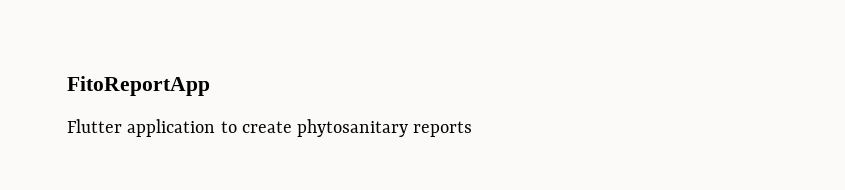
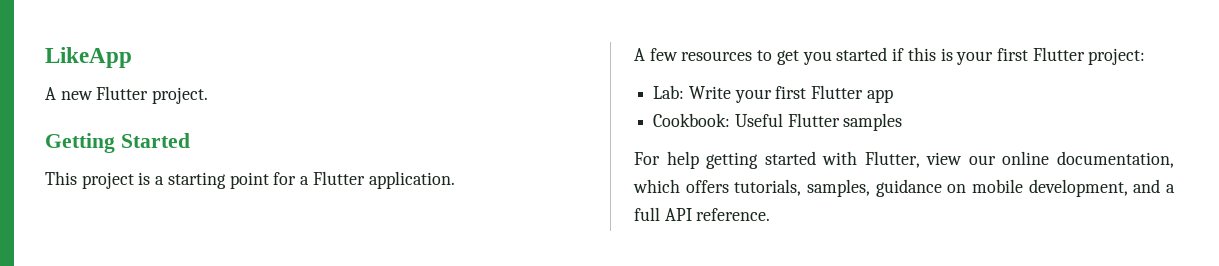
[67,76,210,96] [67,119,473,137] FitoReportApp // Flutter application to create phytosanitary reports -> [45,47,132,68] [45,86,209,104] [45,133,190,153] [45,171,455,189] [634,47,1146,65] [653,85,893,103] [653,113,903,131] [634,151,1174,169] [633,179,1175,197] [634,207,771,221] LikeApp // A new Flutter project. // Getting Started // This project is a starting point for a Flutter application. // A few resources to get you started if this is your first Flutter project: // Lab: Write your first Flutter app // Cookbook: Useful Flutter samples // For help getting started with Flutter, view our online documentation, which offers tutorials, samples, guidance on mobile development, and a full API reference.

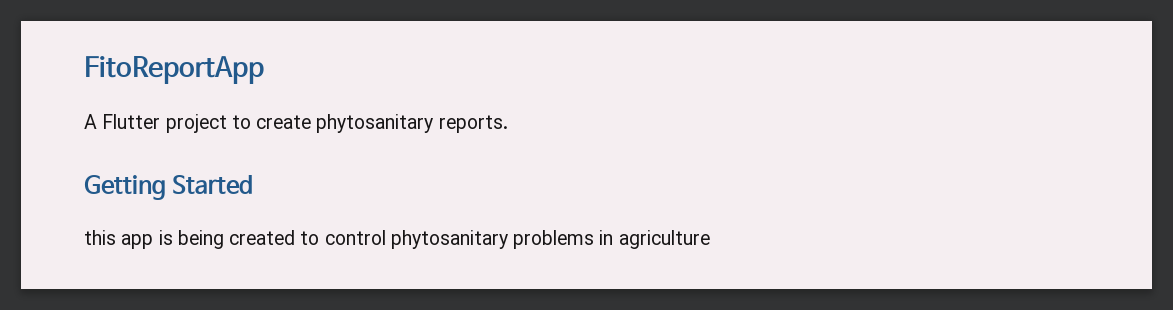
[45,47,132,68] [45,86,209,104] [45,133,190,153] [45,171,455,189] [634,47,1146,65] [653,85,893,103] [653,113,903,131] [634,151,1174,169] [633,179,1175,197] [634,207,771,221] LikeApp // A new Flutter project. // Getting Started // This project is a starting point for a Flutter application. // A few resources to get you started if this is your first Flutter project: // Lab: Write your first Flutter app // Cookbook: Useful Flutter samples // For help getting started with Flutter, view our online documentation, which offers tutorials, samples, guidance on mobile development, and a full API reference. -> [84,56,264,84] [84,114,508,133] [84,175,254,200] [84,230,710,249] FitoReportApp // A Flutter project to create phytosanitary reports. // Getting Started // this app is being created to control phytosanitary problems in agriculture

